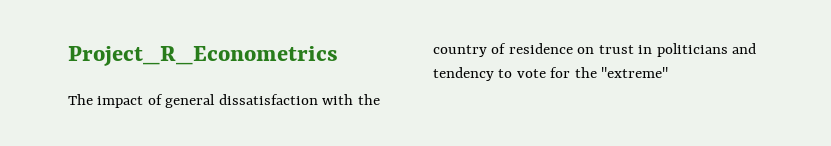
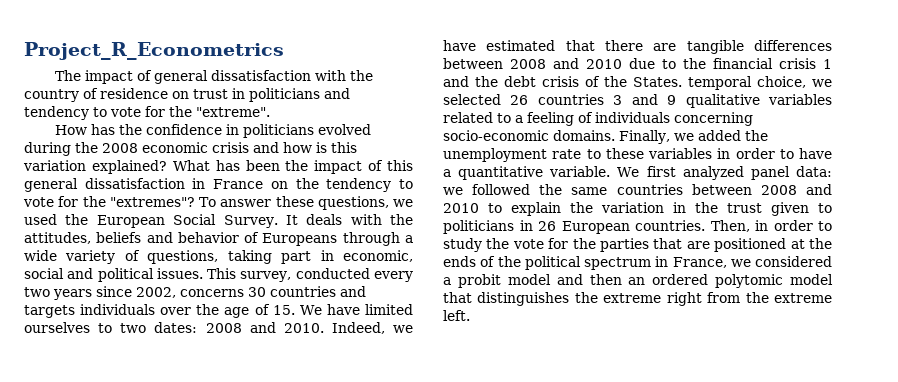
[601,67,669,78] "extreme" -> [196,107,270,117] [54,124,371,138] [24,142,357,156] [23,160,413,174] [24,178,414,192] [23,196,413,210] [24,214,413,228] [24,232,413,246] [24,250,413,264] [24,268,413,282] [24,286,366,300] [24,304,414,318] [24,322,413,334] [443,40,832,54] [443,58,832,69] [443,76,832,90] [443,94,832,108] [443,112,753,126] [443,130,768,144] [443,148,832,162] [443,166,832,180] [443,184,832,195] [443,202,832,216] [443,220,832,234] [443,238,832,252] [443,256,832,270] [443,274,833,288] [443,292,832,306] [443,310,470,321] "extreme". // How has the confidence in politicians evolved during the 2008 economic crisis and how is this variation explained? What has been the impact of this general dissatisfaction in France on the tendency to vote for the "extremes"? To answer these questions, we used the European Social Survey. It deals with the attitudes, beliefs and behavior of Europeans through a wide variety of questions, taking part in economic, social and political issues. This survey, conducted every two years since 2002, concerns 30 countries and targets individuals over the age of 15. We have limited ourselves to two dates: 2008 and 2010. Indeed, we have estimated that there are tangible differences between 2008 and 2010 due to the financial crisis 1 and the debt crisis of the States. temporal choice, we selected 26 countries 3 and 9 qualitative variables related to a feeling of individuals concerning socio-economic domains. Finally, we added the unemployment rate to these variables in order to have a quantitative variable. We first analyzed panel data: we followed the same countries between 2008 and 2010 to explain the variation in the trust given to politicians in 26 European countries. Then, in order to study the vote for the parties that are positioned at the ends of the political spectrum in France, we considered a probit model and then an ordered polytomic model that distinguishes the extreme right from the extreme left.

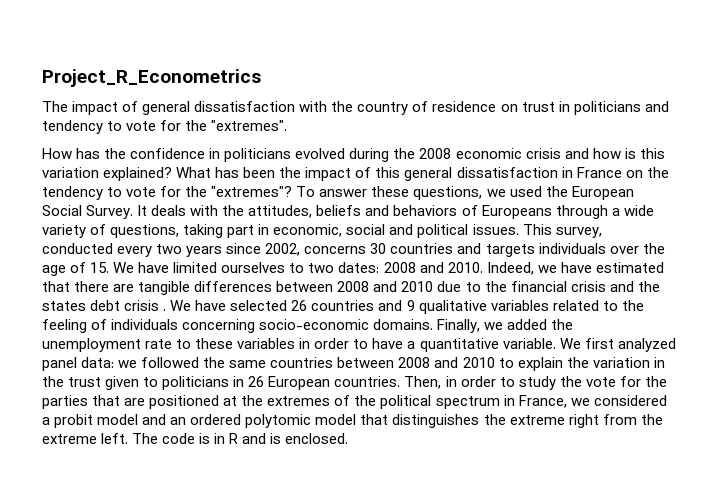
[196,107,270,117] "extreme". -> [211,120,288,131] "extremes".
[177,232,239,243] behavior -> [393,205,458,216] behaviors
[823,59,832,69] 1 -> (606, 286) none
(498, 81) none -> [42,301,86,311] states
[585,76,832,90] of the States. temporal choice, we -> [163,300,227,311] . We have
[613,95,623,105] 3 -> (375, 305) none
[515,115,523,123] a -> [621,300,644,311] the
[443,256,476,267] ends -> [267,396,331,406] extremes
[589,274,622,285] then -> (167, 419) none
(470, 315) none -> [132,433,349,444] The code is in R and is enclosed.

